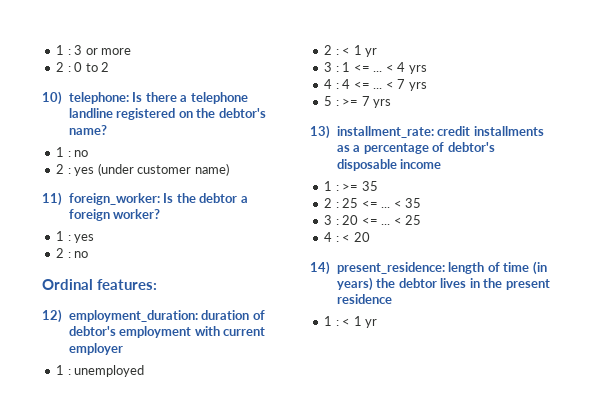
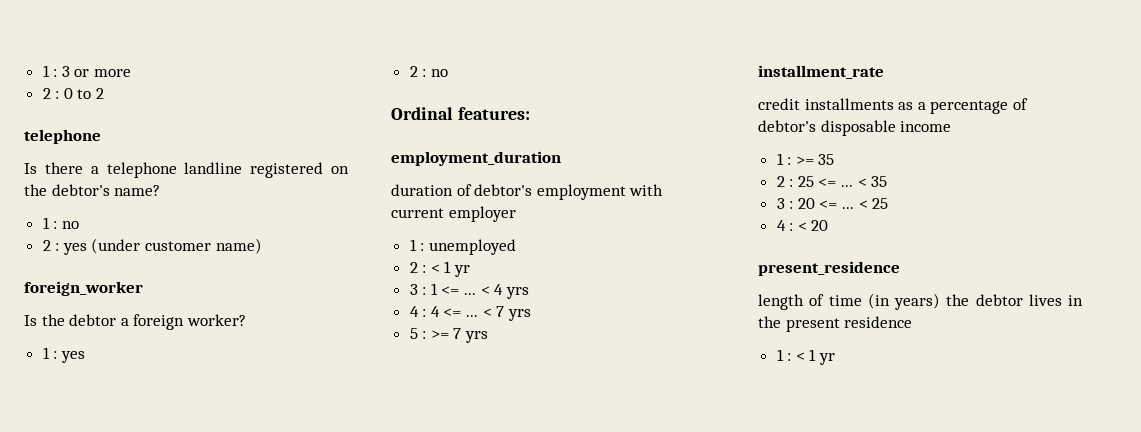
[42,91,129,105] 10) telephone: -> [24,129,101,144] telephone //
[42,192,160,206] 11) foreign_worker: -> [24,281,143,296] foreign_worker //
[42,309,198,323] 12) employment_duration: -> [391,151,561,166] employment_duration //
[310,125,434,139] 13) installment_rate: -> [758,65,884,79] installment_rate //
[310,261,445,275] 14) present_residence: -> [758,261,900,276] present_residence //

